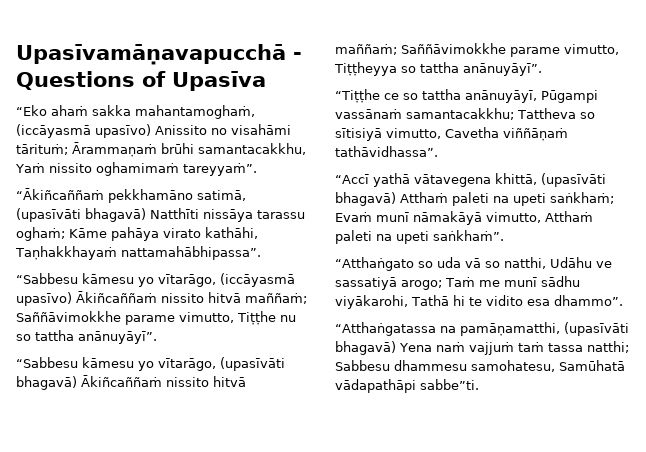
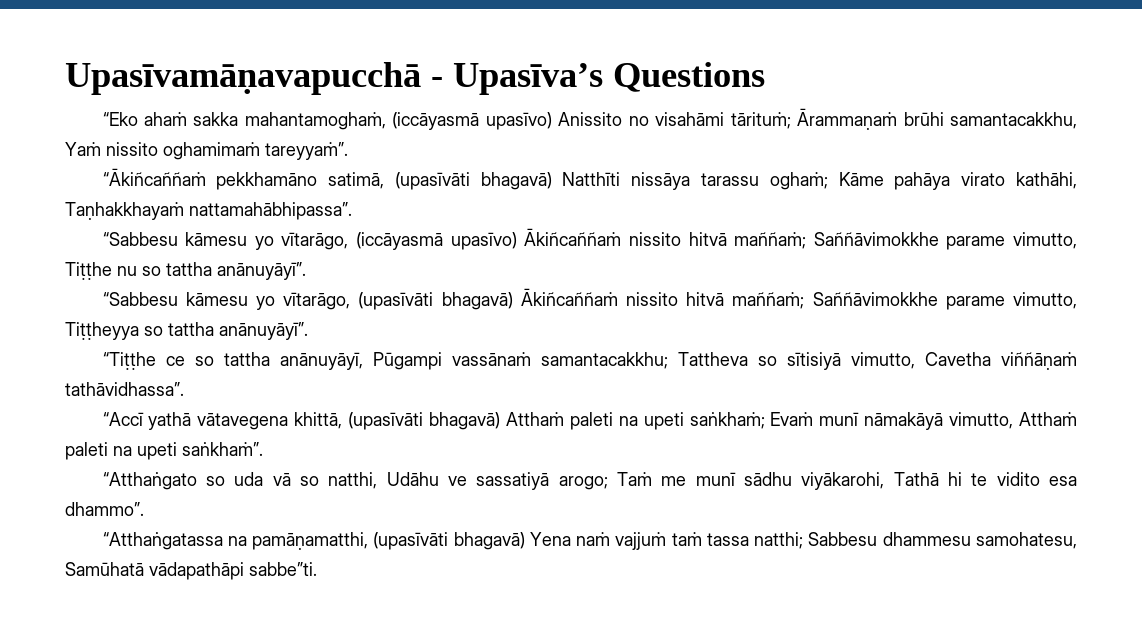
(302, 56) none -> [452,63,603,95] Upasīva’s
[142,71,266,91] of Upasīva -> (765, 77) none

